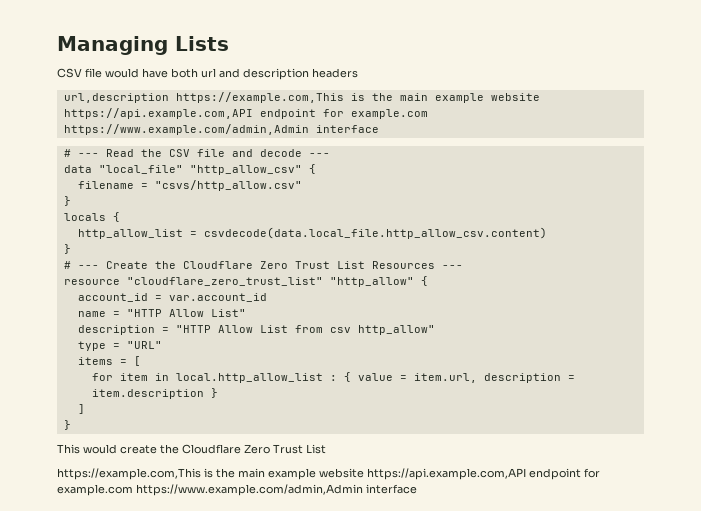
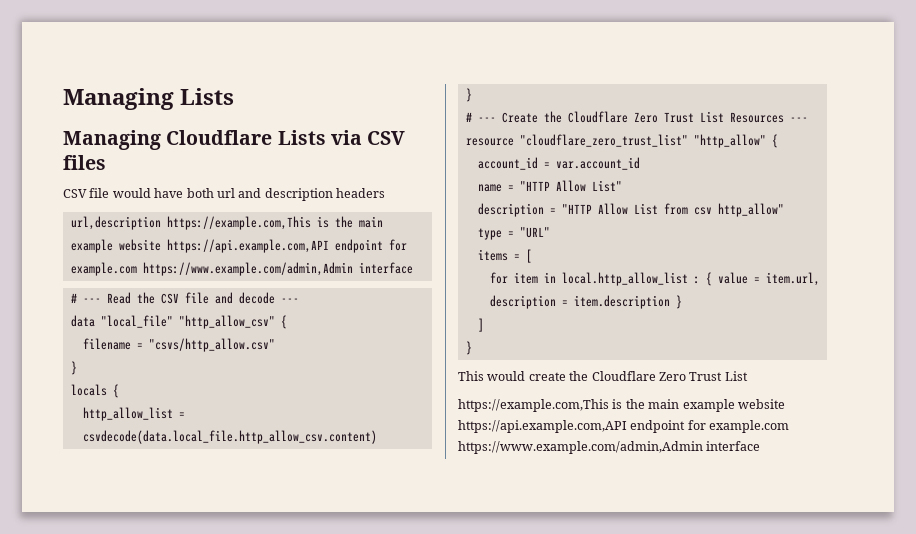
(229, 43) none -> [63,130,406,150] [63,155,106,170] // Managing Cloudflare Lists via CSV files

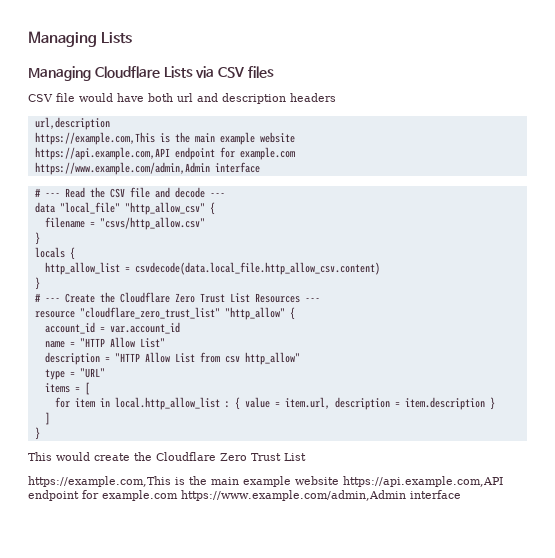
[166,216,383,230] [70,239,407,253] [70,262,137,276] https://example.com,This is the main example website https://api.example.com,API endpoint for example.com -> [34,132,295,145] [34,147,295,160] // https://example.com,This is the main example website // https://api.example.com,API endpoint for example.com //

